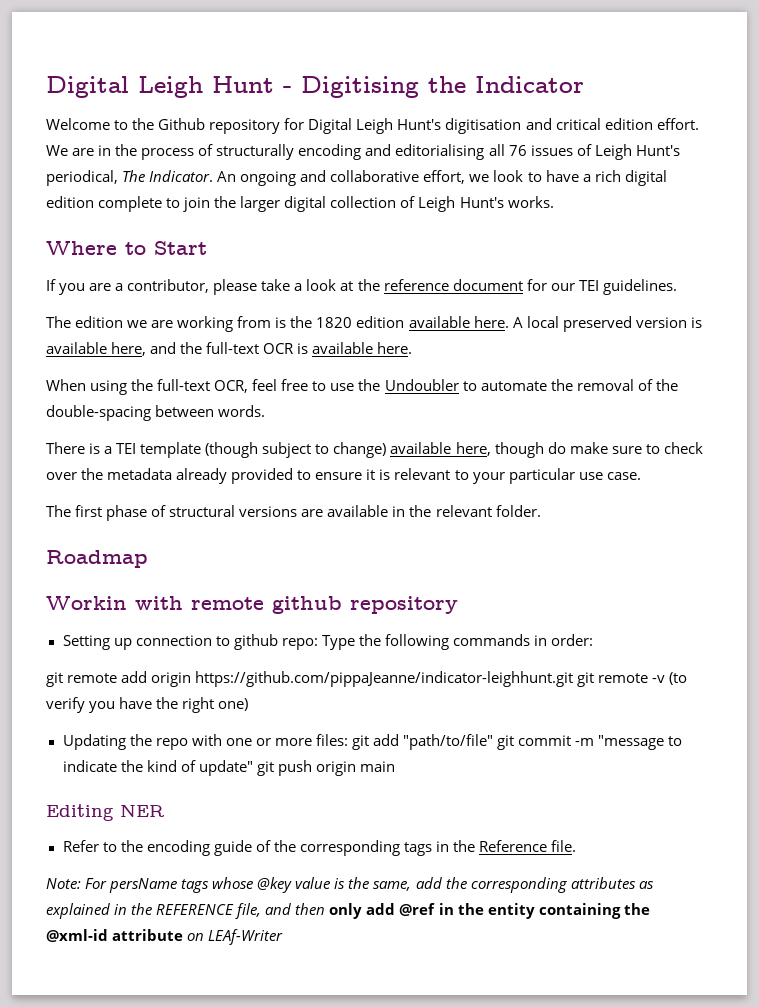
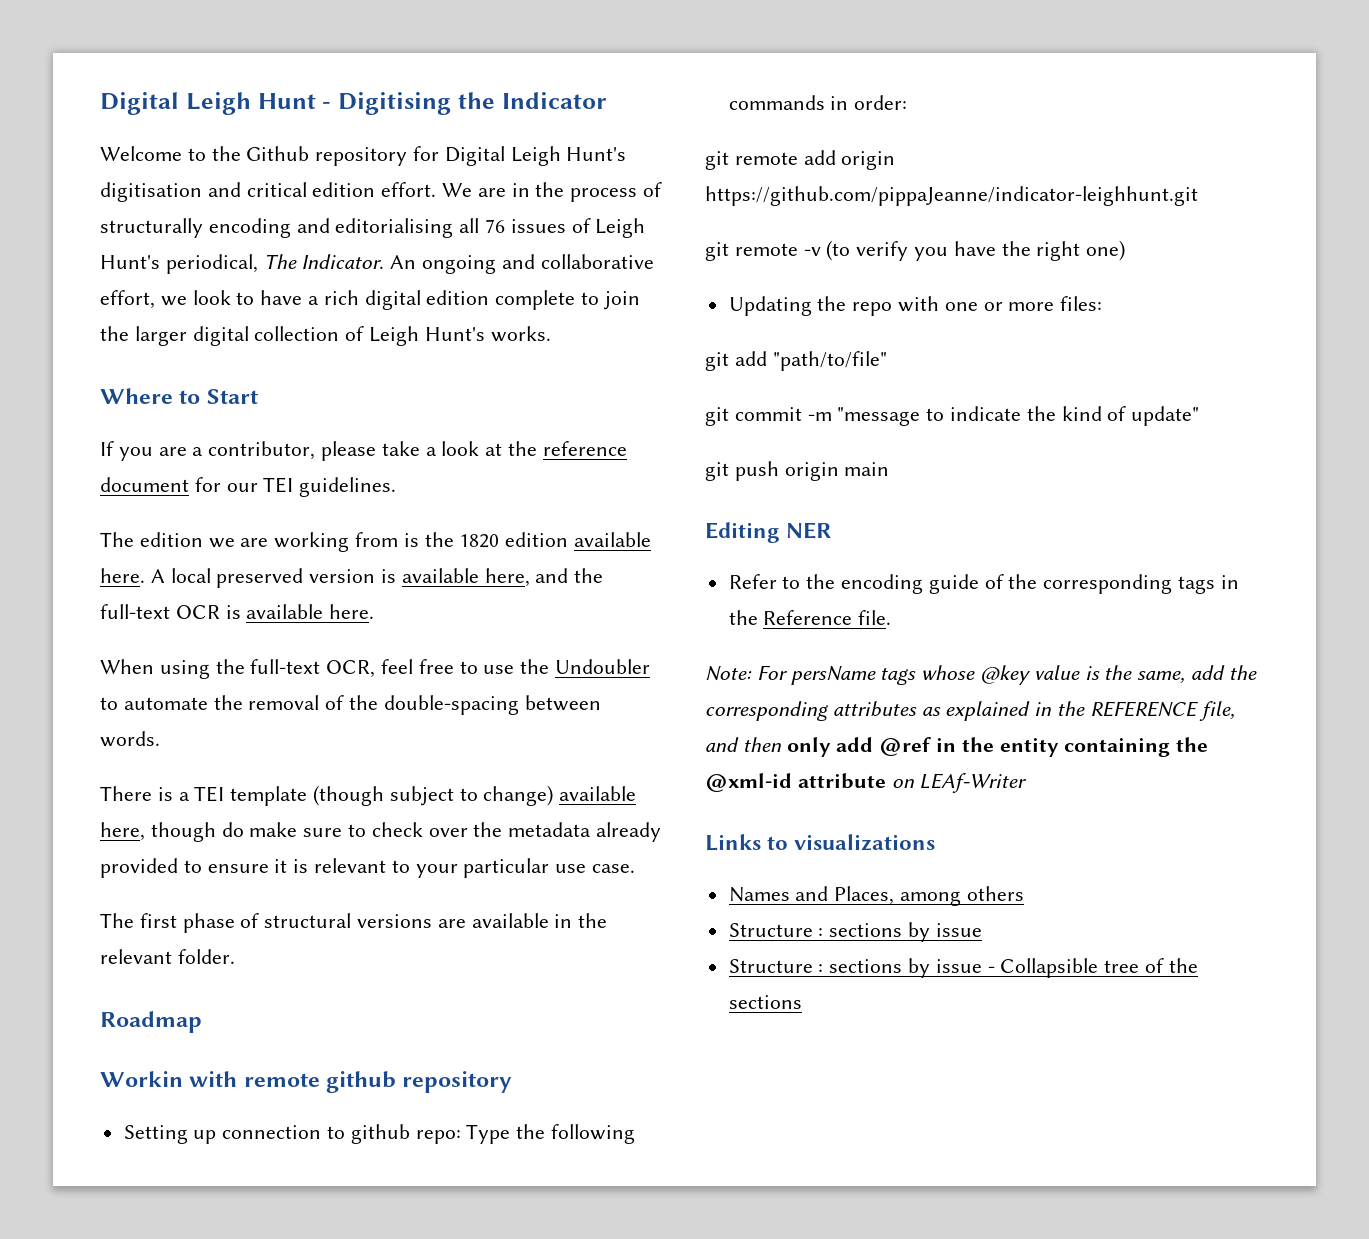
(574, 679) none -> (1198, 196) //
(348, 740) none -> (1103, 303) //
(494, 742) none -> (887, 361) //
(253, 768) none -> (1200, 416) //
(284, 937) none -> [705,834,936,851] [728,886,1024,906] [728,922,982,942] [728,958,1198,978] [728,995,802,1009] // Links to visualizations // Names and Places, among others // Structure : sections by issue // Structure : sections by issue - Collapsible tree of the sections

